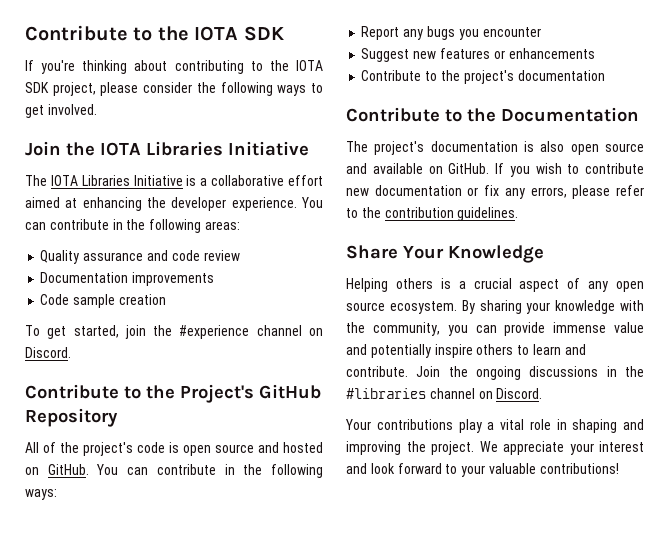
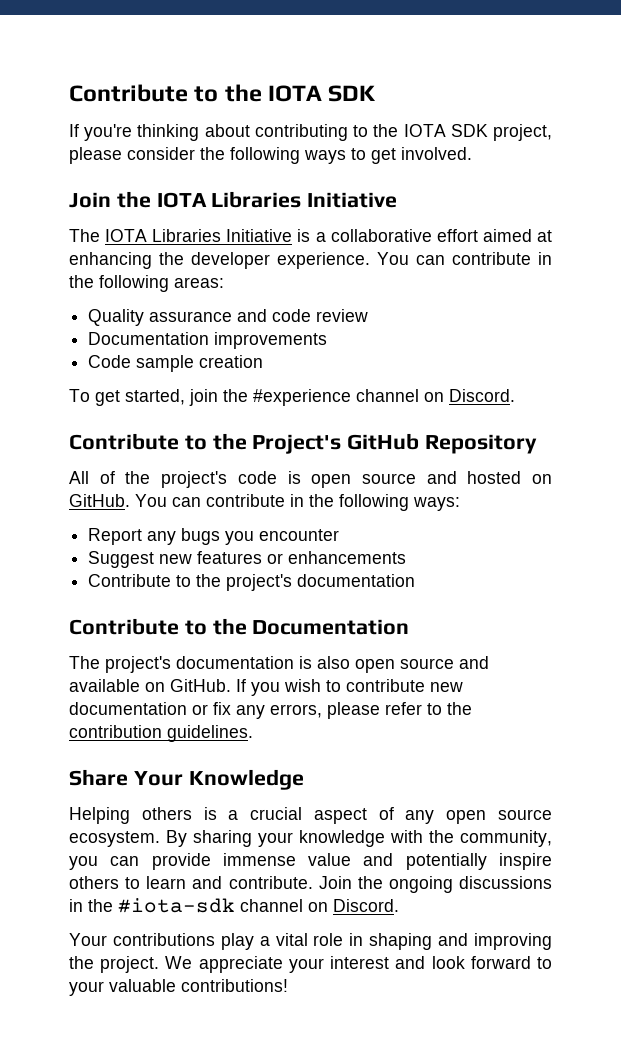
[346,388,426,399] #libraries -> [118,898,235,913] #iota-sdk

